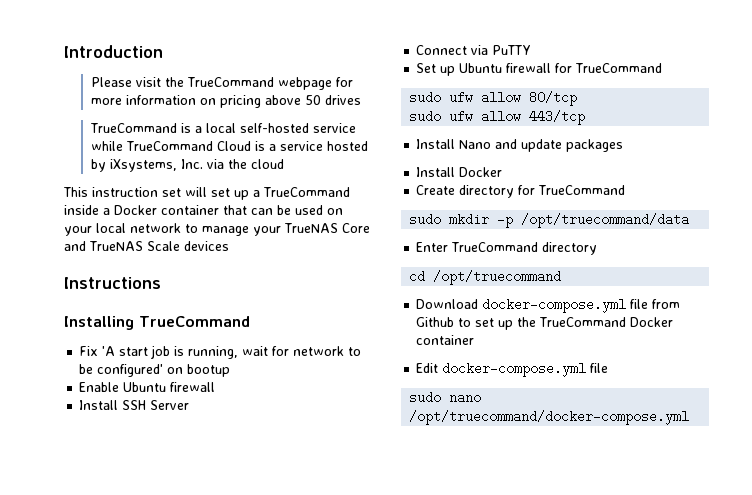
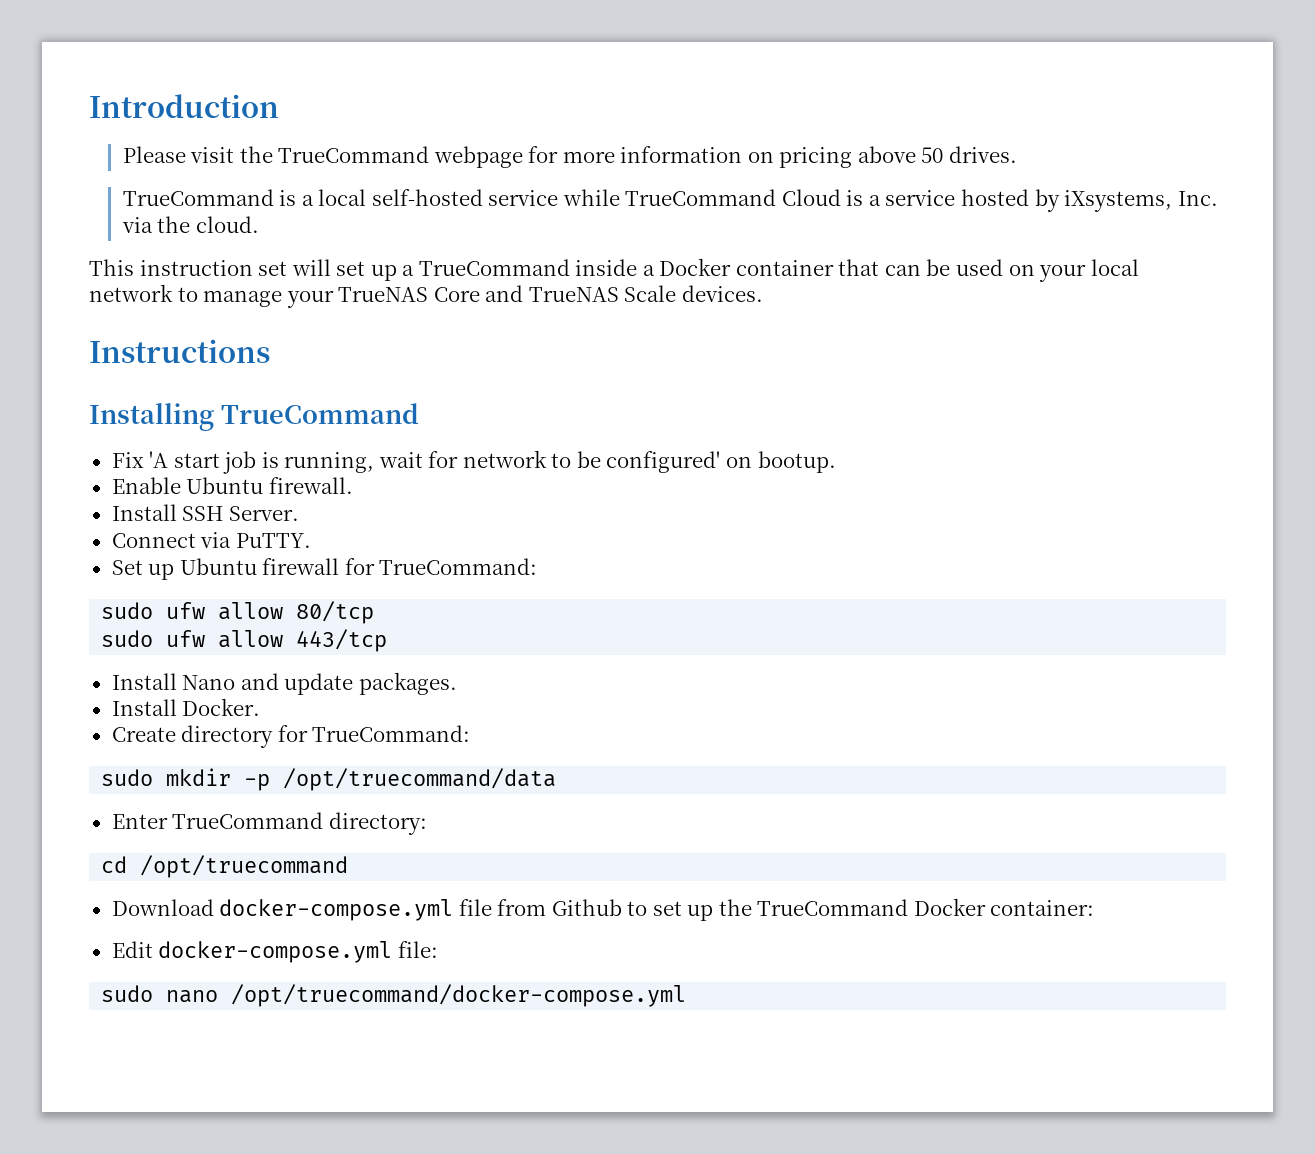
[324,95,361,105] drives -> [949,146,1018,163] drives.
[250,159,284,169] cloud -> [195,216,259,233] cloud.
[184,241,229,251] devices -> [681,285,763,302] devices.
[187,364,231,377] bootup -> [757,451,836,473] bootup.
[170,382,216,392] firewall -> [268,477,353,494] firewall.
[150,400,190,410] Server -> [228,506,299,521] Server.
[492,45,532,55] PuTTY -> [235,533,311,548] PuTTY.
[575,63,663,73] TrueCommand -> [379,558,538,575] TrueCommand:
[566,139,624,152] [416,167,503,177] packages // Install Docker -> [358,672,457,695] [111,698,261,716] packages. // Install Docker.
[538,185,626,195] TrueCommand -> [312,725,471,742] TrueCommand:
[542,242,598,255] directory -> [328,812,427,835] directory:
[416,335,475,345] container -> [990,900,1095,916] container:
[590,363,609,373] file -> [397,941,438,958] file:

